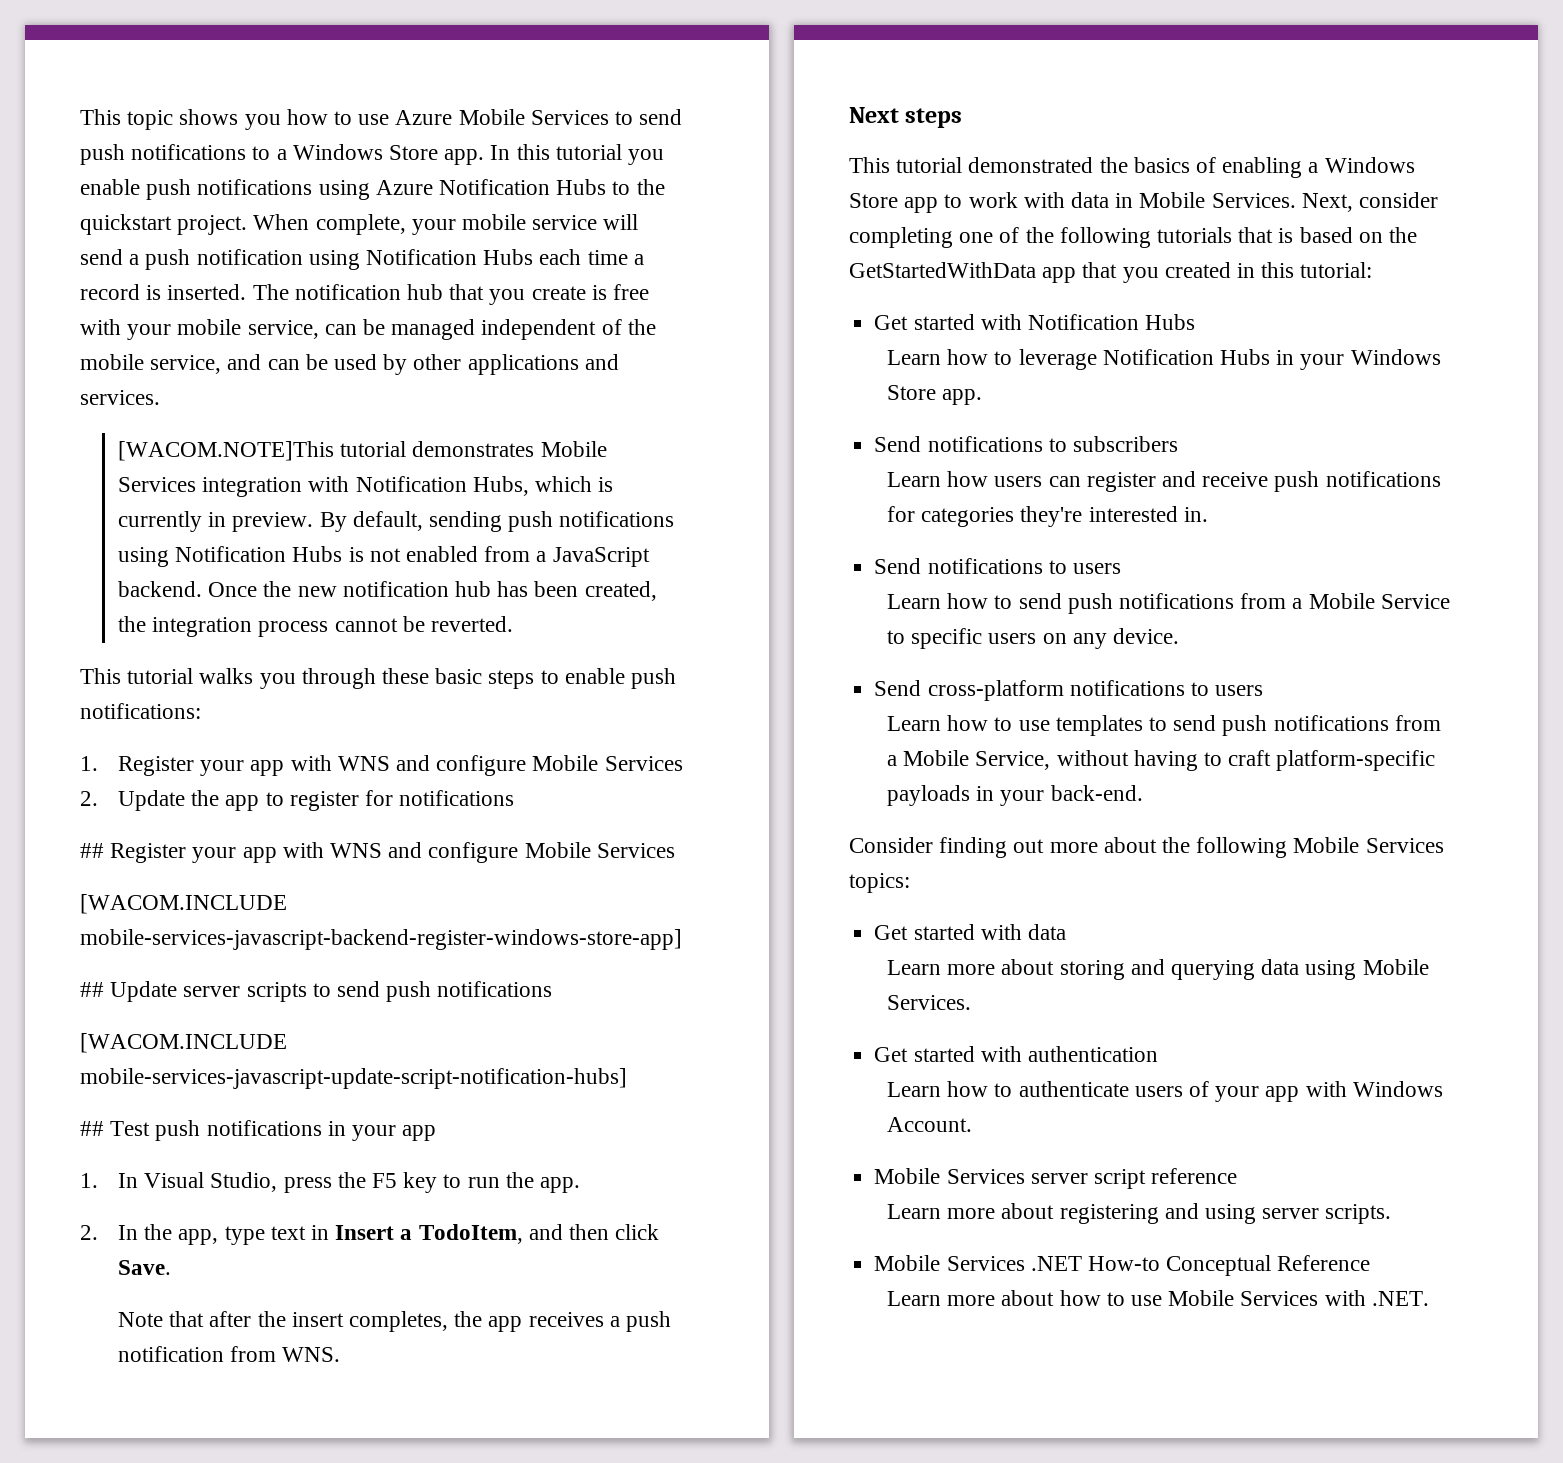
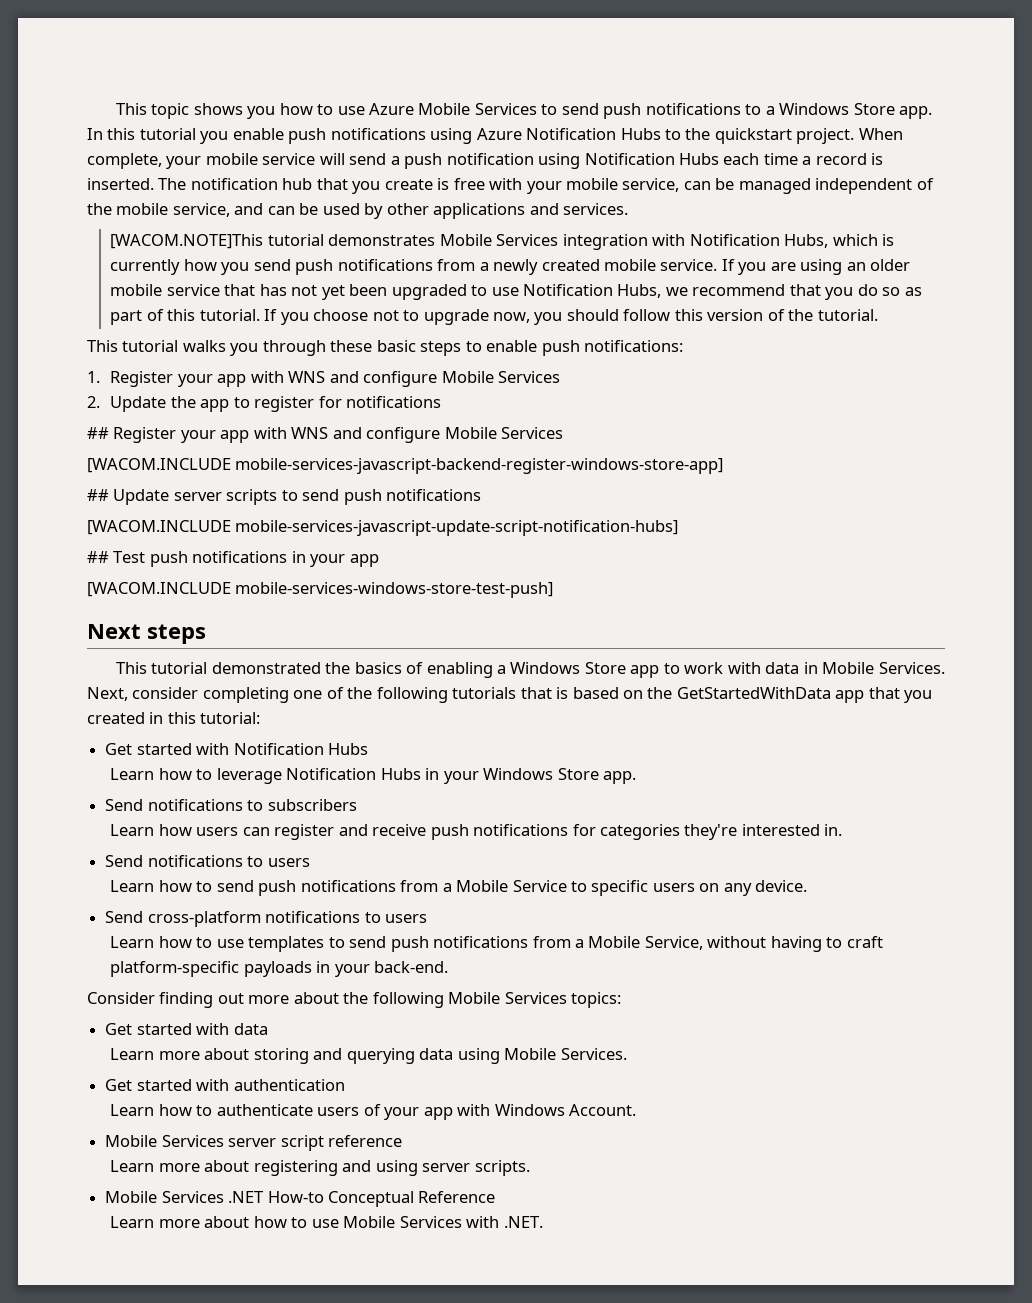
[208,511,675,532] [117,546,650,567] [117,581,657,601] [117,616,514,637] in preview. By default, sending push notifications using Notification Hubs is not enabled from a JavaScript backend. Once the new notification hub has been created, the integration process cannot be reverted. -> [183,259,911,275] [110,284,922,300] [110,309,878,325] how you send push notifications from a newly created mobile service. If you are using an older mobile service that has not yet been upgraded to use Notification Hubs, we recommend that you do so as part of this tutorial. If you choose not to upgrade now, you should follow this version of the tutorial.
[80,1172,581,1193] [80,1224,660,1245] [117,1260,171,1275] [117,1311,672,1332] [117,1346,341,1362] 1. In Visual Studio, press the F5 key to run the app. // 2. In the app, type text in Insert a TodoItem, and then click Save. // Note that after the insert completes, the app receives a push notification from WNS. -> [87,582,554,598] [WACOM.INCLUDE mobile-services-windows-store-test-push]

